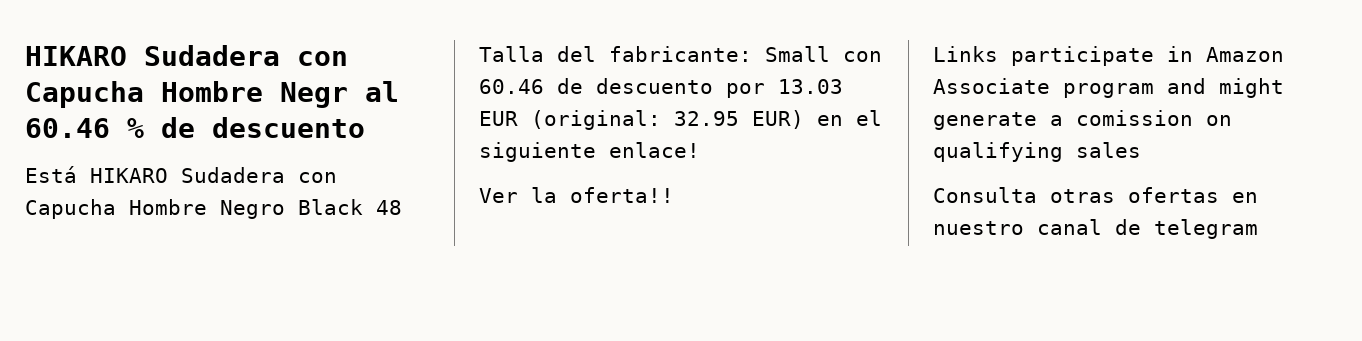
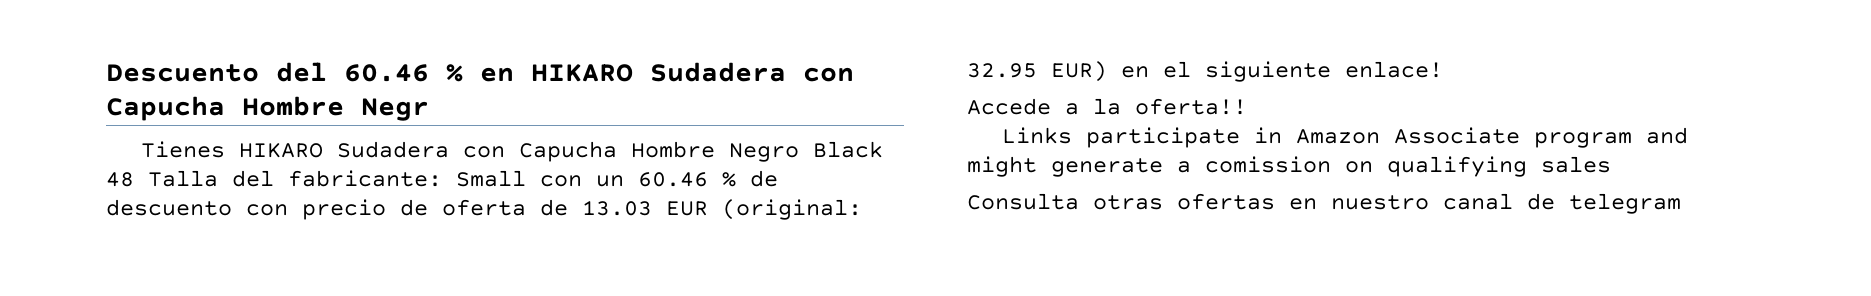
(25, 56) none -> [106,62,514,82] Descuento del 60.46 % en
[365,81,399,102] [25,117,365,138] [25,166,77,183] al 60.46 % de descuento // Está -> [141,141,226,158] // Tienes
[479,78,765,98] 60.46 de descuento por -> [596,170,778,187] [106,199,568,220] un 60.46 % de descuento con precio de oferta de
[479,188,518,203] Ver -> [967,98,1079,115] Accede a

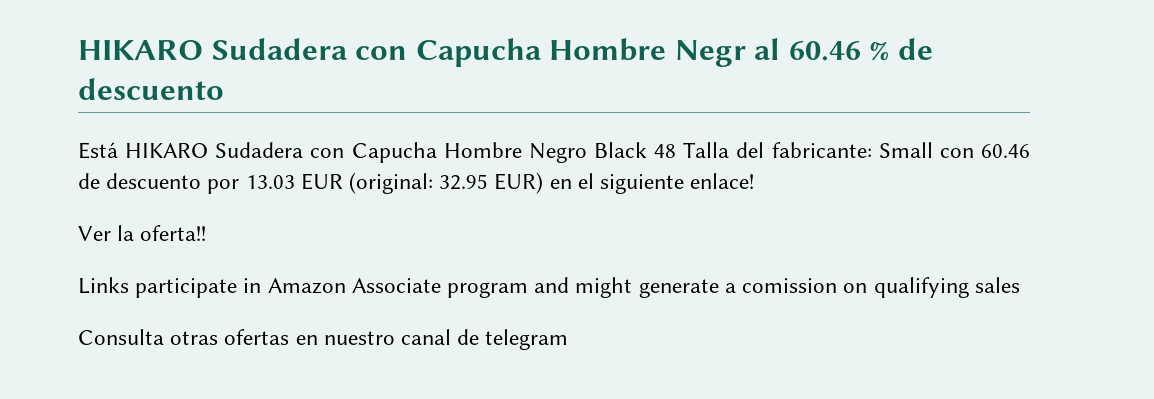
[106,62,514,82] Descuento del 60.46 % en -> (78, 50) none
[141,141,226,158] // Tienes -> [754,38,933,61] [78,78,224,100] [78,142,118,159] al 60.46 % de descuento // Está
[596,170,778,187] [106,199,568,220] un 60.46 % de descuento con precio de oferta de -> [980,144,1030,158] [78,173,240,194] 60.46 de descuento por
[967,98,1079,115] Accede a -> [78,226,111,241] Ver

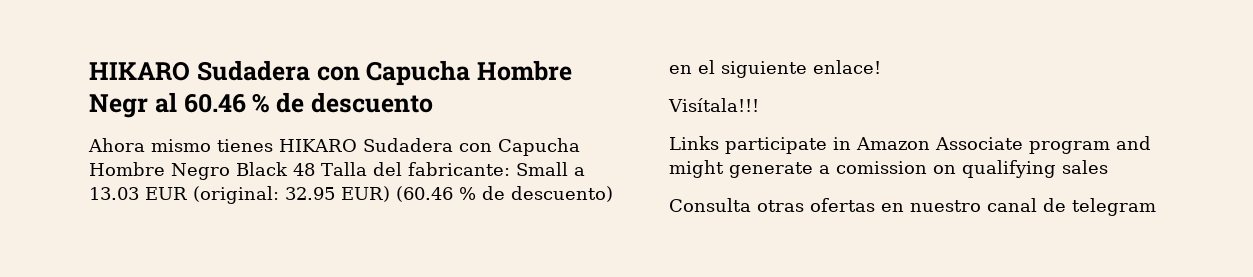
[78,142,118,159] Está -> [88,138,273,152] Ahora mismo tienes
[939,144,1030,158] [78,173,240,194] con 60.46 de descuento por -> [573,167,585,176] a
(544, 183) none -> [396,186,613,202] (60.46 % de descuento)
[78,225,207,241] Ver la oferta!! -> [668,98,759,112] Visítala!!!

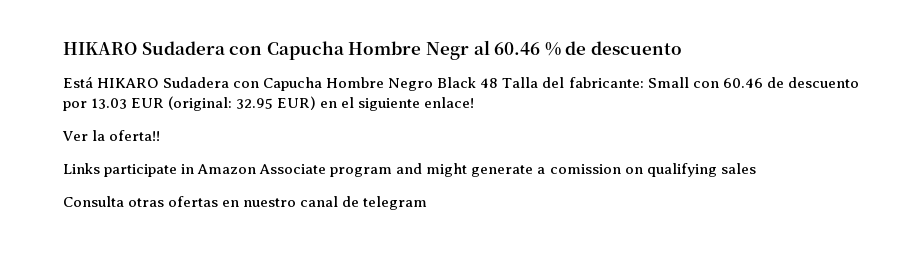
[88,138,273,152] Ahora mismo tienes -> [63,76,93,88] Está
[573,167,585,176] a -> [692,77,859,88] [63,101,87,111] con 60.46 de descuento por
[396,186,613,202] (60.46 % de descuento) -> (317, 103) none
[668,98,759,112] Visítala!!! -> [62,130,161,141] Ver la oferta!!

